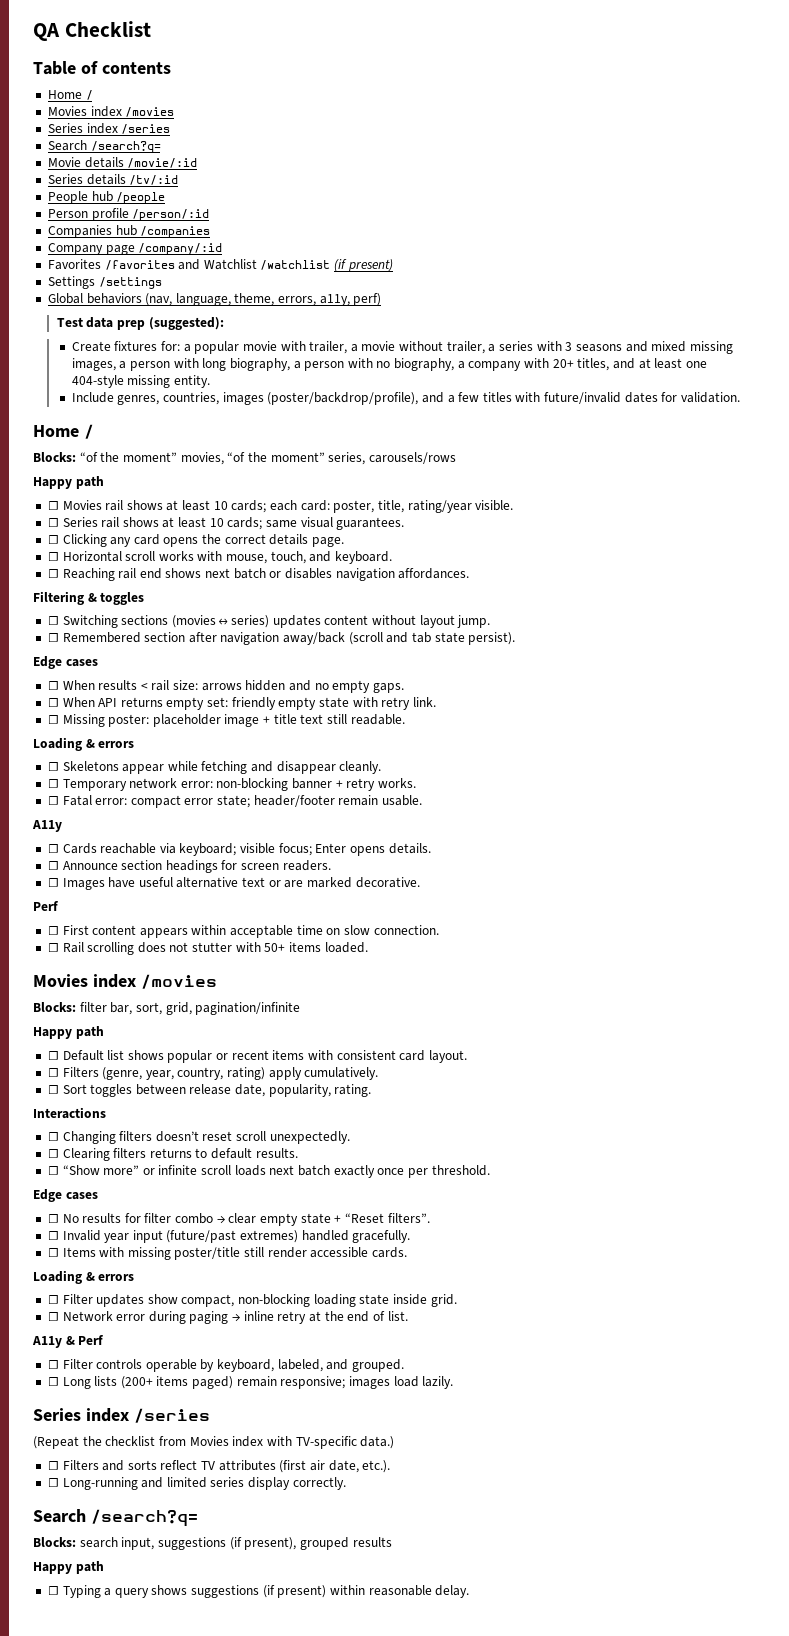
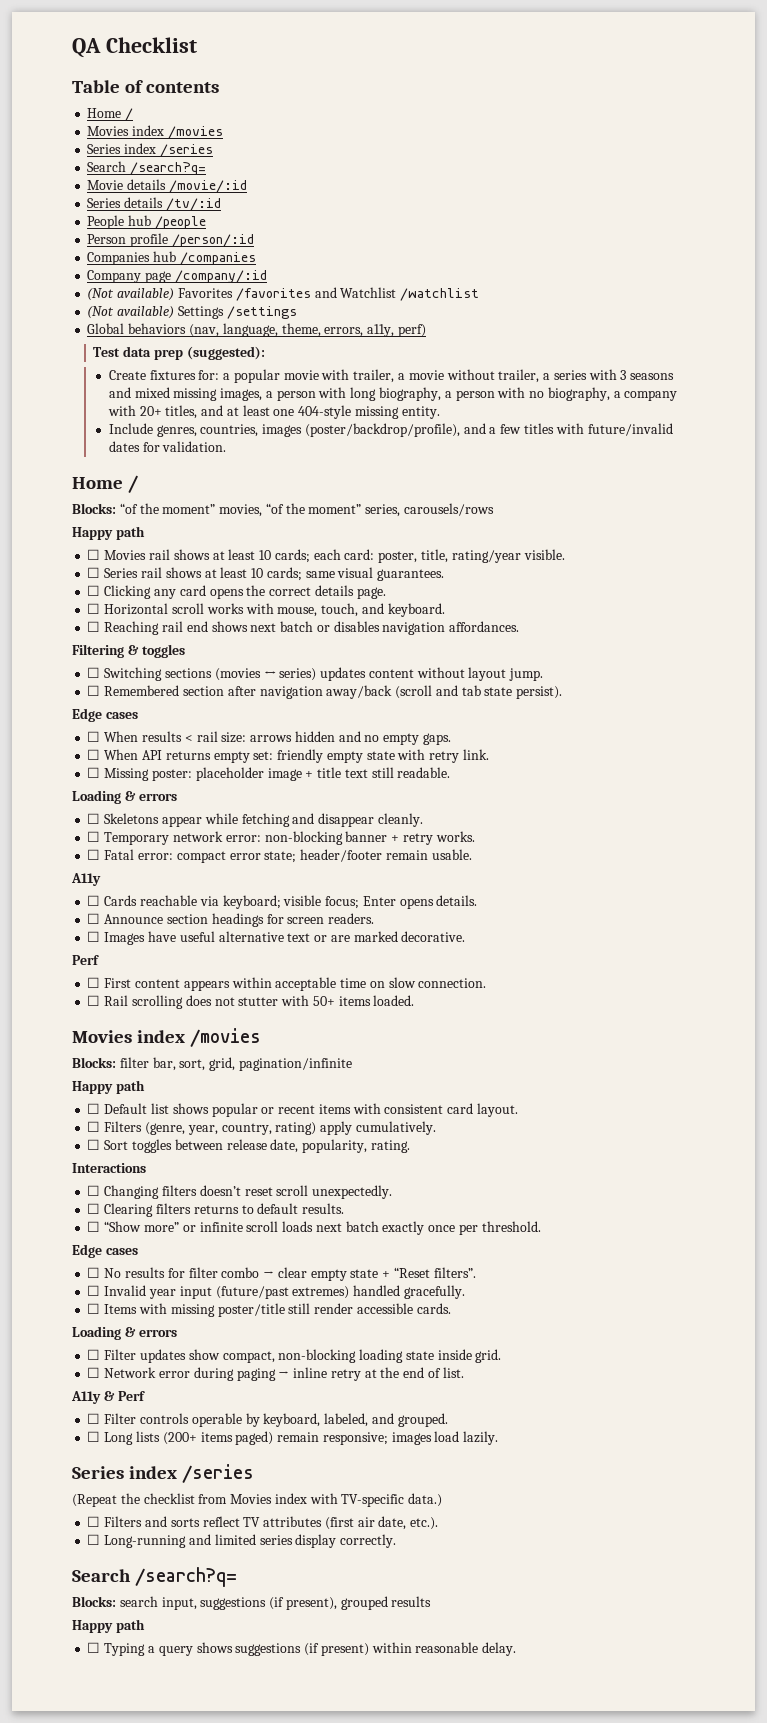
(223, 249) none -> [87,288,175,301] (Not available)
[334,259,393,272] (if present) // -> [87,306,175,319] // (Not available)

